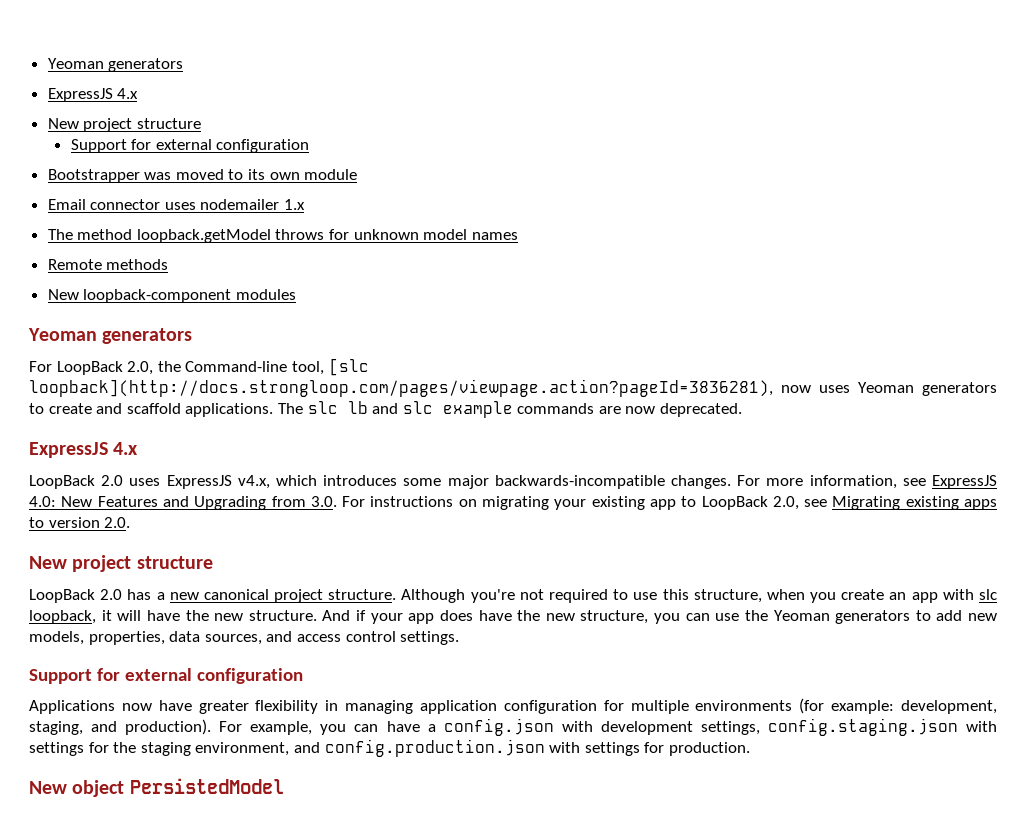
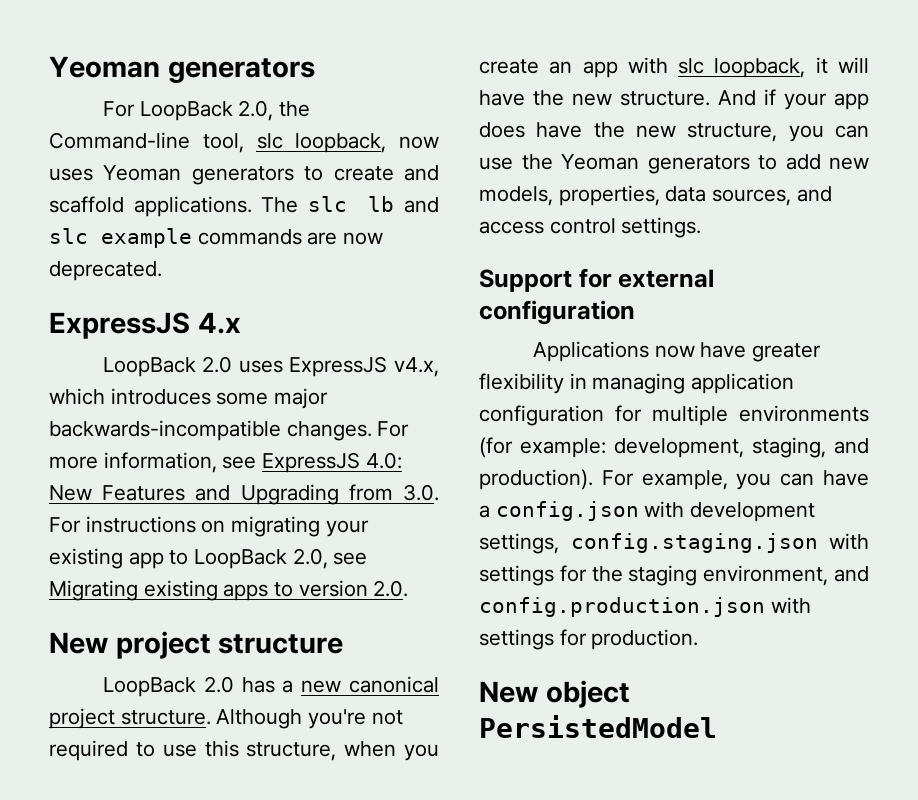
[47,58,184,72] [47,88,139,102] [47,118,201,132] [70,139,310,153] [47,169,358,183] [47,199,306,210] [47,229,518,243] [47,259,169,270] [47,289,296,303] [28,328,193,344] Yeoman generators // ExpressJS 4.x // New project structure // Support for external configuration // Bootstrapper was moved to its own module // Email connector uses nodemailer 1.x // The method loopback.getModel throws for unknown model names // Remote methods // New loopback-component modules // Yeoman generators -> [49,56,315,83] Yeoman generators
[328,358,369,376] [29,379,773,397] [slc loopback](http://docs.strongloop.com/pages/viewpage.action?pageId=3836281), -> [256,133,387,153] slc loopback,

